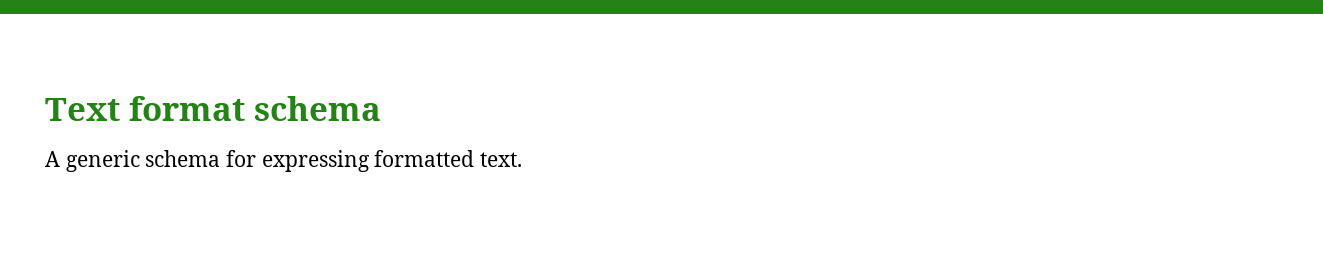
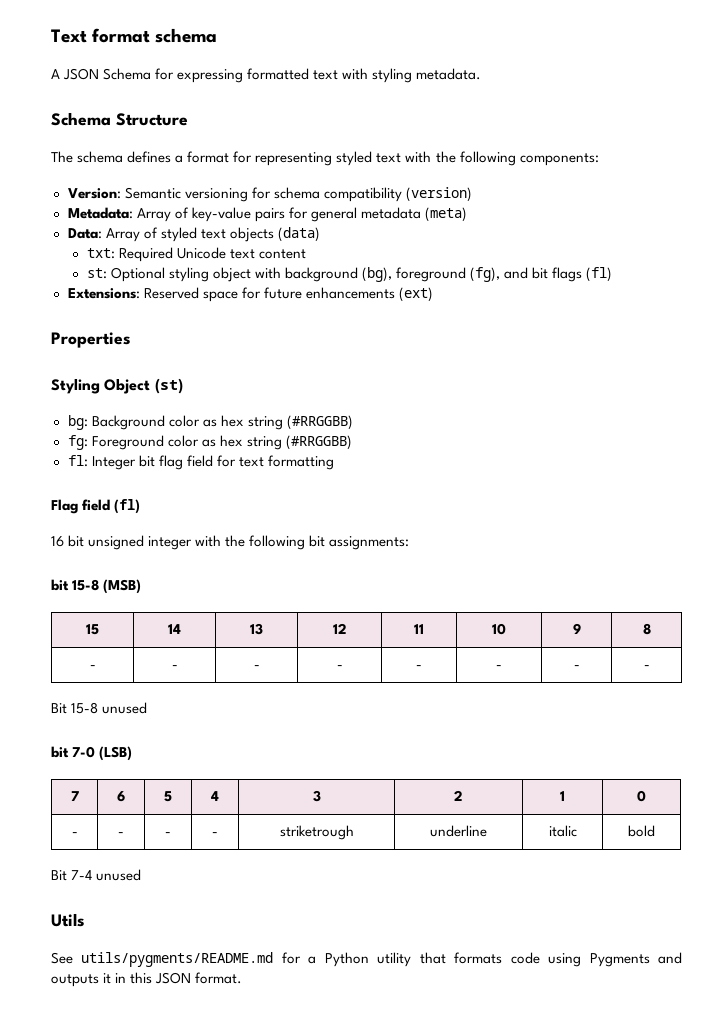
[65,150,221,172] generic schema -> [63,68,152,80] JSON Schema
[480,152,523,167] text. -> [313,68,482,83] [51,112,188,126] [51,151,599,166] [67,187,472,202] [67,207,467,222] [67,227,320,242] [86,247,306,262] [86,267,613,282] [67,287,433,302] [51,332,131,348] [51,378,183,394] [67,415,353,430] [67,435,352,450] [67,455,334,470] [51,499,141,514] [51,535,410,550] [51,579,142,594] [86,624,99,635] [168,624,181,634] [250,623,263,635] [332,623,347,634] [414,624,424,634] [492,623,506,635] [572,623,581,634] [642,623,651,635] [89,665,96,669] [171,665,178,669] [253,665,260,669] [336,665,343,669] [416,665,422,669] [496,665,502,669] [573,665,580,669] [643,665,650,669] [51,702,148,714] [51,746,133,761] [70,791,79,801] [117,791,125,802] [164,791,172,802] [211,791,219,801] [312,790,321,802] [454,790,463,801] [560,791,565,801] [637,790,646,802] [71,832,78,836] [118,832,124,836] [165,832,171,836] [212,832,218,836] [279,825,354,840] [430,825,487,837] [548,825,577,837] [628,825,655,837] [51,869,142,881] [51,913,85,927] [51,952,682,967] [51,972,243,987] text with styling metadata. // Schema Structure // The schema defines a format for representing styled text with the following components: // Version: Semantic versioning for schema compatibility (version) // Metadata: Array of key-value pairs for general metadata (meta) // Data: Array of styled text objects (data) // txt: Required Unicode text content // st: Optional styling object with background (bg), foreground (fg), and bit flags (fl) // Extensions: Reserved space for future enhancements (ext) // Properties // Styling Object (st) // bg: Background color as hex string (#RRGGBB) // fg: Foreground color as hex string (#RRGGBB) // fl: Integer bit flag field for text formatting // Flag field (fl) // 16 bit unsigned integer with the following bit assignments: // bit 15-8 (MSB) // 15 | 14 | 13 | 12 | 11 | 10 | 9 | 8 // - | - | - | - | - | - | - | - // Bit 15-8 unused // bit 7-0 (LSB) // 7 | 6 | 5 | 4 | 3 | 2 | 1 | 0 // - | - | - | - | striketrough | underline | italic | bold // Bit 7-4 unused // Utils // See utils/pygments/README.md for a Python utility that formats code using Pygments and outputs it in this JSON format.

